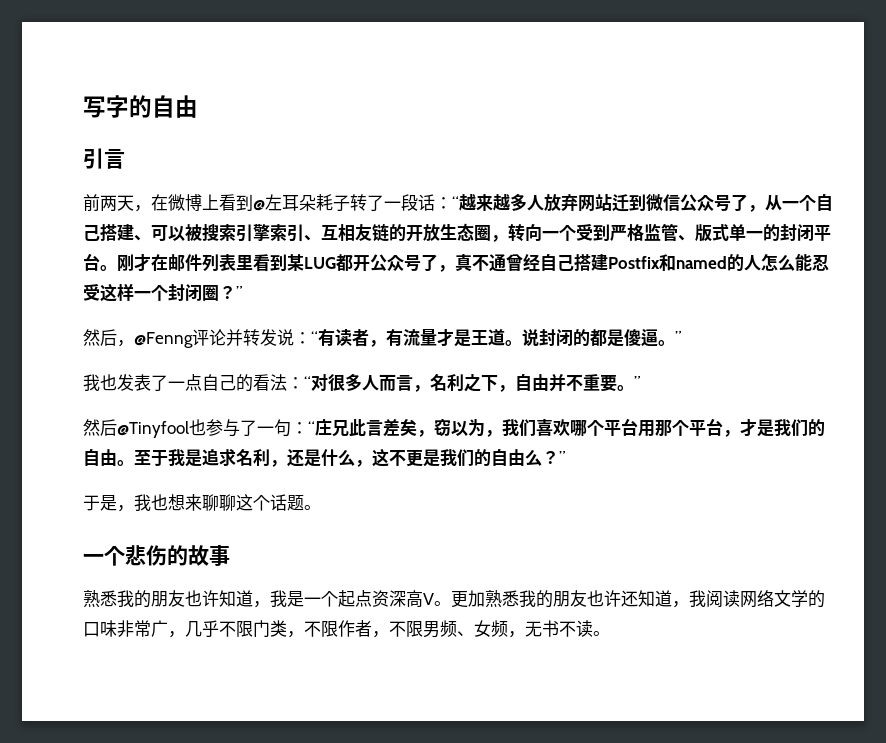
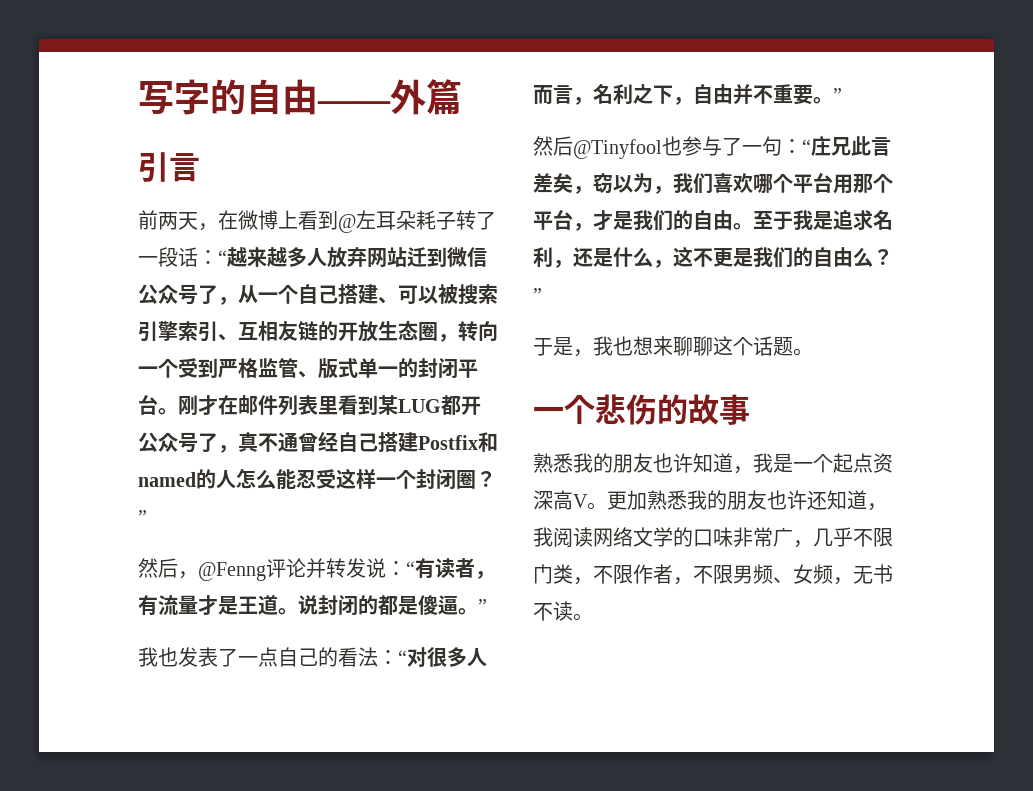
(198, 106) none -> [317,79,462,115] ——外篇

